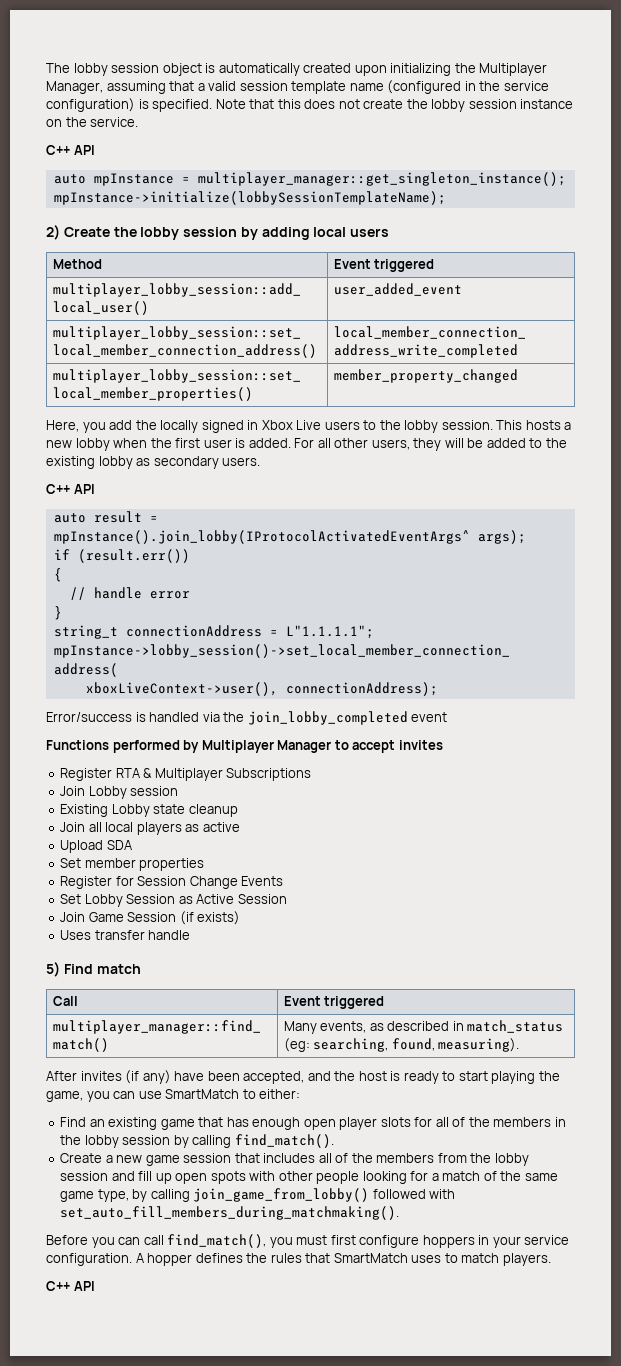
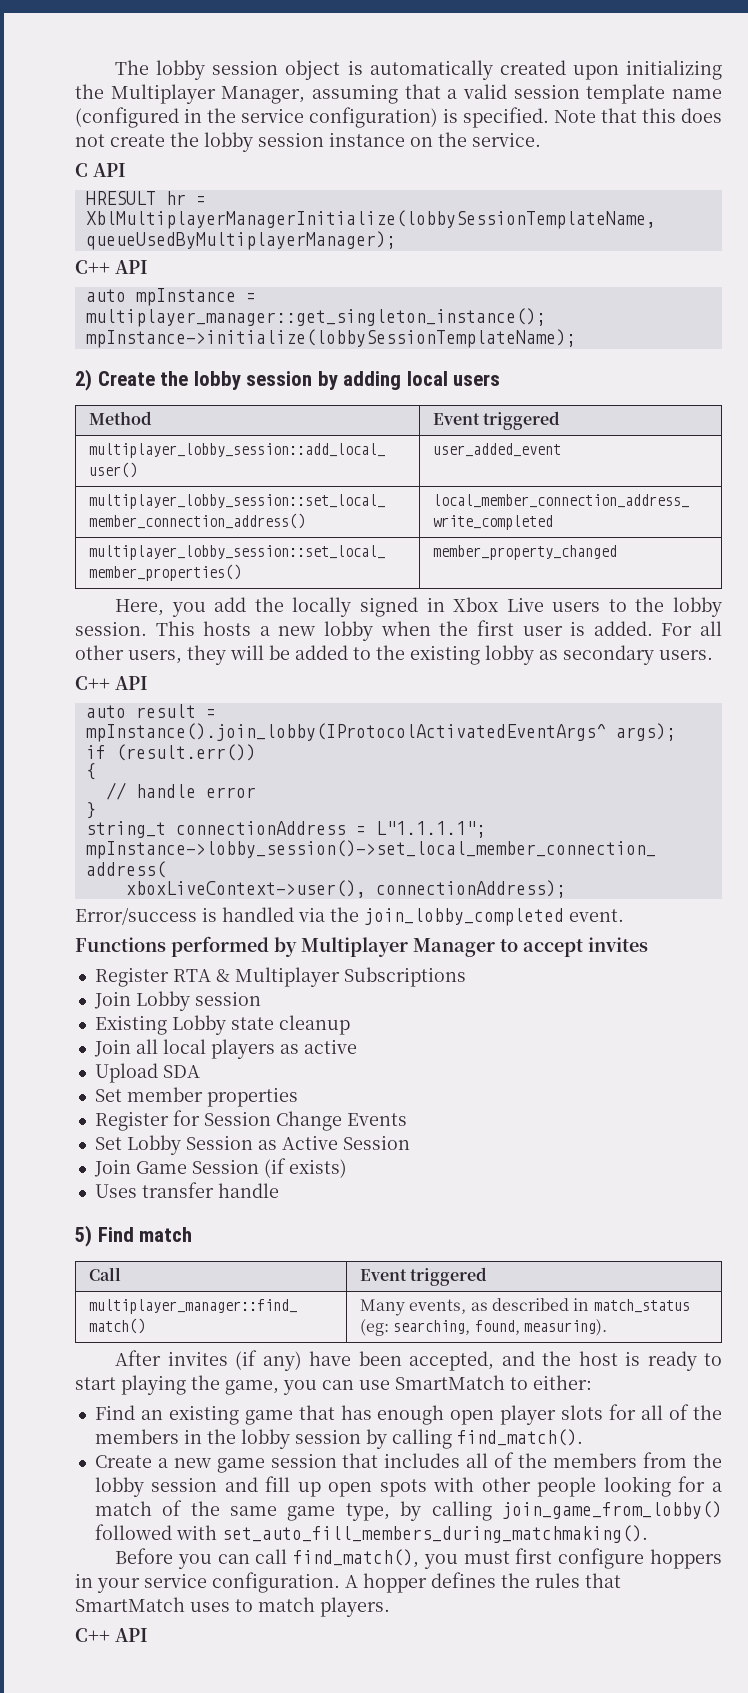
(139, 122) none -> [75,163,126,177] [85,191,206,205] [85,210,656,229] [85,231,396,250] // C API // HRESULT hr = XblMultiplayerManagerInitialize(lobbySessionTemplateName, queueUsedByMultiplayerManager);
[411,712,448,722] event -> [569,909,624,922] event.

